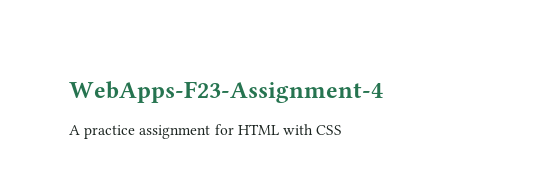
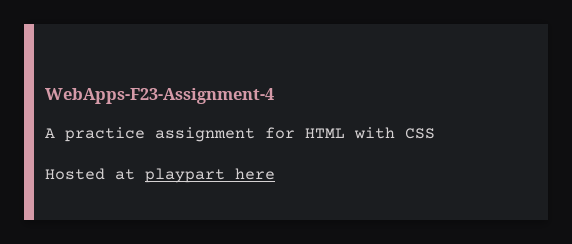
(343, 130) none -> [45,168,275,183] // Hosted at playpart here

